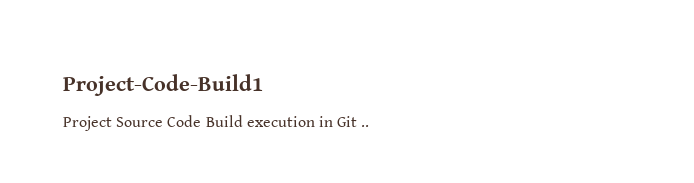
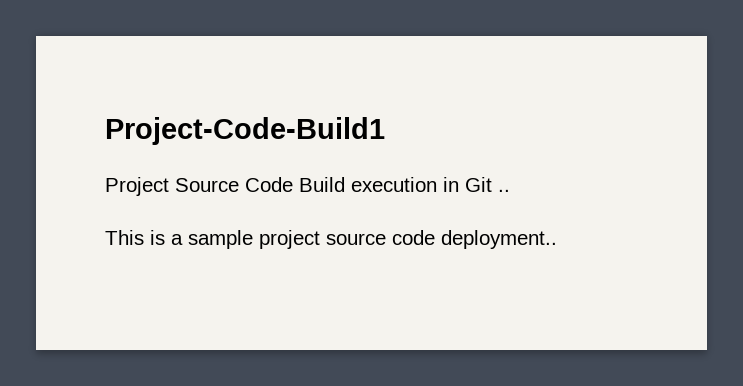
(370, 126) none -> [105,230,557,249] // This is a sample project source code deployment..

